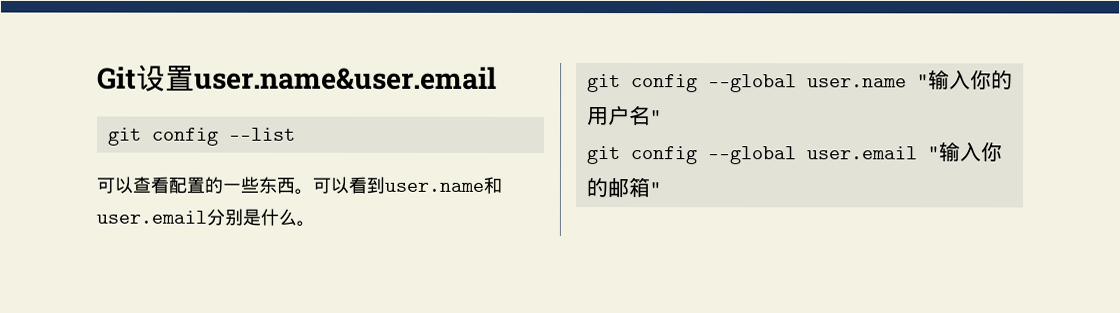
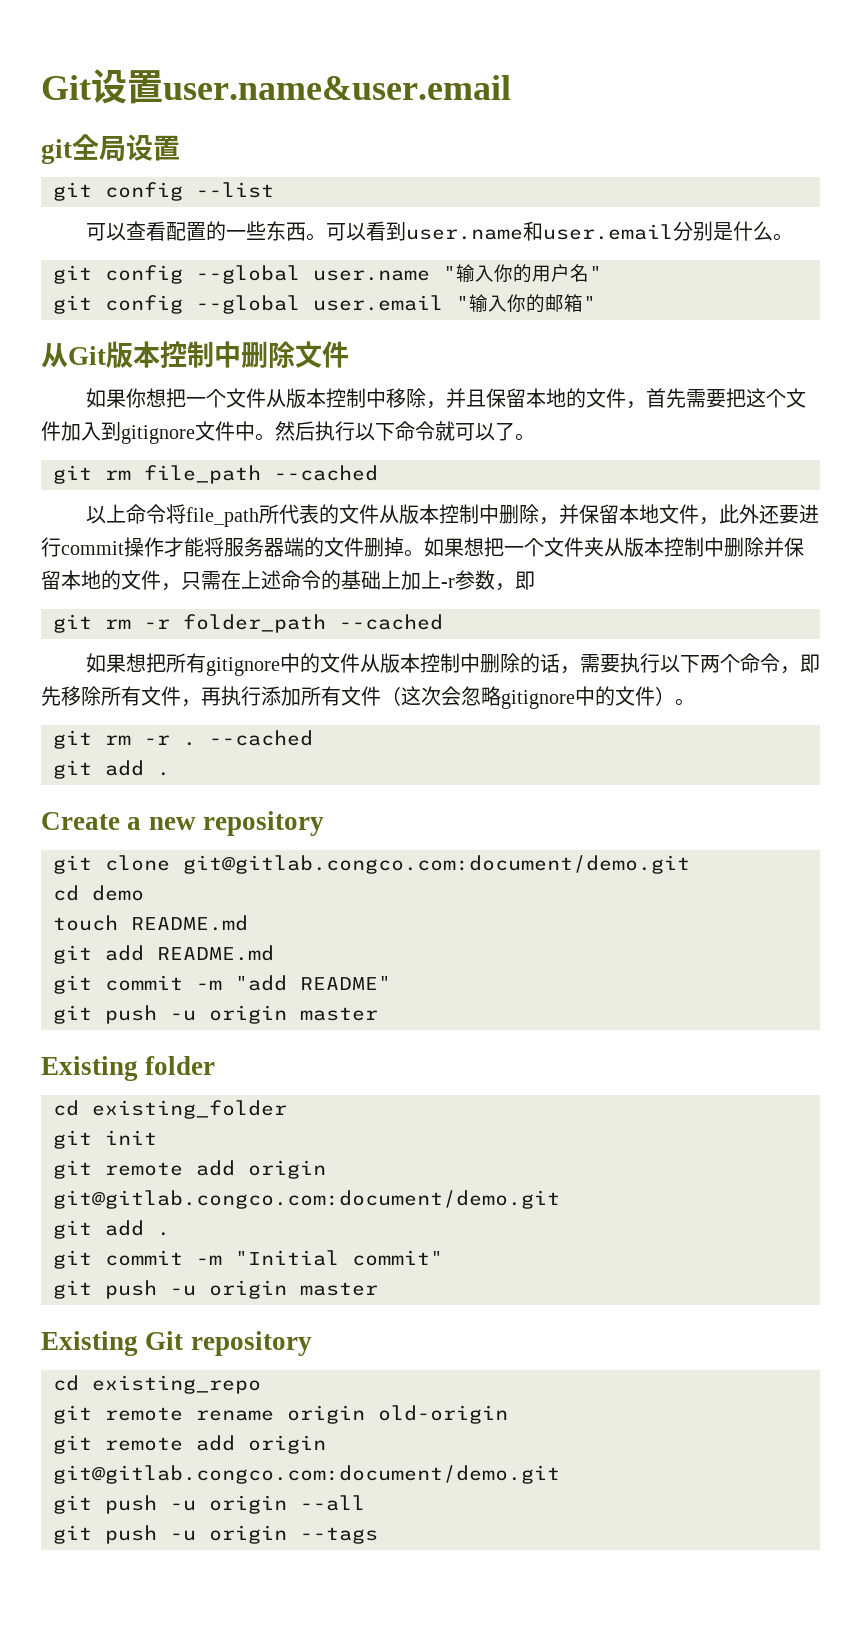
(497, 78) none -> [41,134,180,164] // git全局设置
(661, 189) none -> [41,341,349,368] [85,388,806,409] [41,421,535,444] [53,465,378,484] [85,504,819,527] [41,537,804,557] [41,570,535,591] [53,614,443,633] [85,653,820,676] [41,686,695,709] [53,730,313,749] [53,760,170,779] [41,811,324,836] [53,855,690,874] [53,885,144,901] [53,915,248,931] [53,945,274,964] [53,975,391,994] [53,1005,378,1024] [41,1056,216,1081] [53,1100,287,1119] [53,1130,157,1149] [53,1160,326,1179] [53,1190,560,1209] [53,1220,170,1239] [53,1250,443,1269] [53,1280,378,1299] [41,1331,312,1356] [53,1375,261,1394] [53,1405,508,1424] [53,1435,326,1454] [53,1465,560,1484] [53,1495,365,1514] [53,1525,378,1544] // 从Git版本控制中删除文件 // 如果你想把一个文件从版本控制中移除，并且保留本地的文件，首先需要把这个文件加入到gitignore文件中。然后执行以下命令就可以了。 // git rm file_path --cached // 以上命令将file_path所代表的文件从版本控制中删除，并保留本地文件，此外还要进行commit操作才能将服务器端的文件删掉。如果想把一个文件夹从版本控制中删除并保留本地的文件，只需在上述命令的基础上加上-r参数，即 // git rm -r folder_path --cached // 如果想把所有gitignore中的文件从版本控制中删除的话，需要执行以下两个命令，即先移除所有文件，再执行添加所有文件（这次会忽略gitignore中的文件）。 // git rm -r . --cached // git add . // Create a new repository // git clone git@gitlab.congco.com:document/demo.git // cd demo // touch README.md // git add README.md // git commit -m "add README" // git push -u origin master // Existing folder // cd existing_folder // git init // git remote add origin git@gitlab.congco.com:document/demo.git // git add . // git commit -m "Initial commit" // git push -u origin master // Existing Git repository // cd existing_repo // git remote rename origin old-origin // git remote add origin git@gitlab.congco.com:document/demo.git // git push -u origin --all // git push -u origin --tags

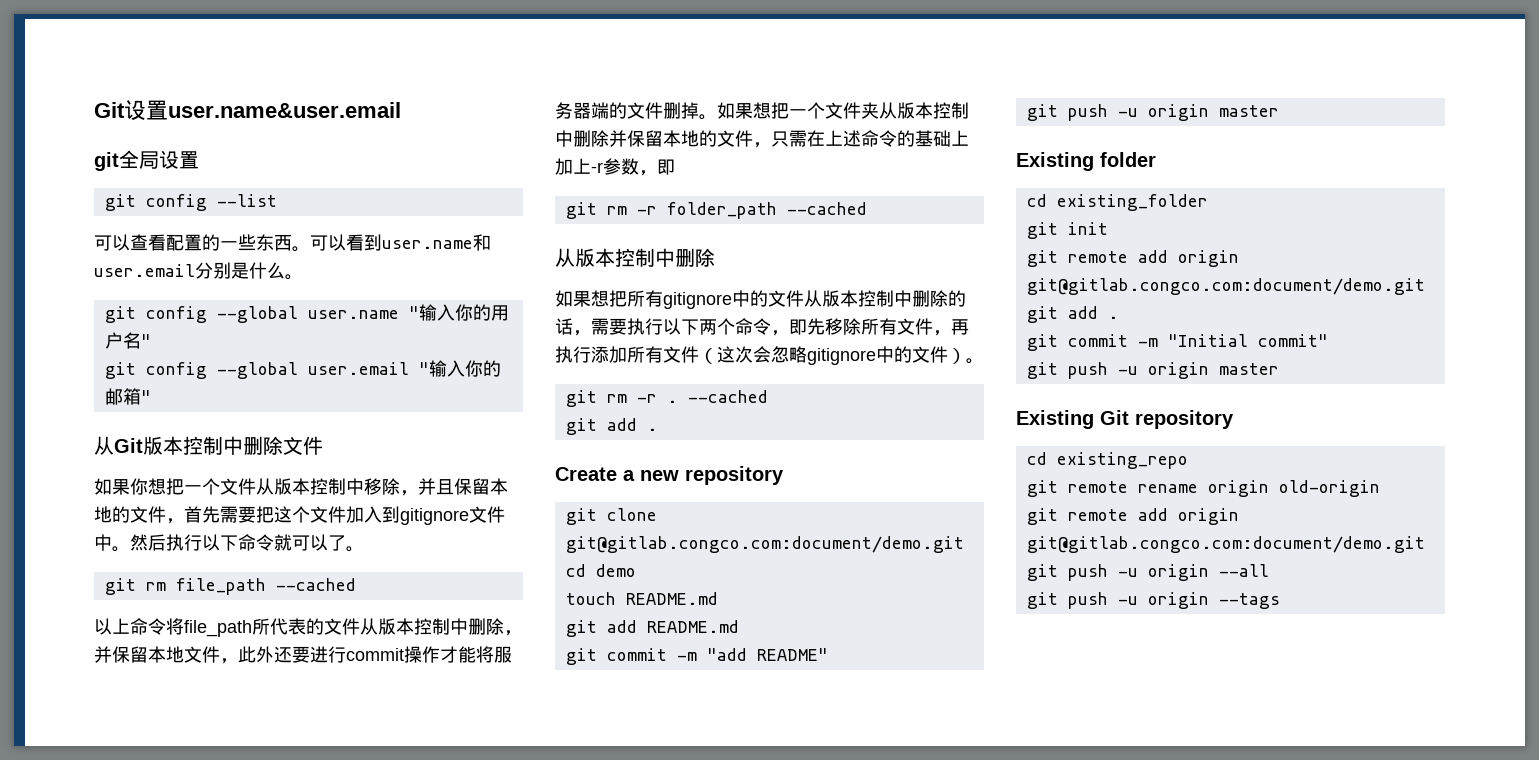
(443, 622) none -> [555,248,715,267] // 从版本控制中删除

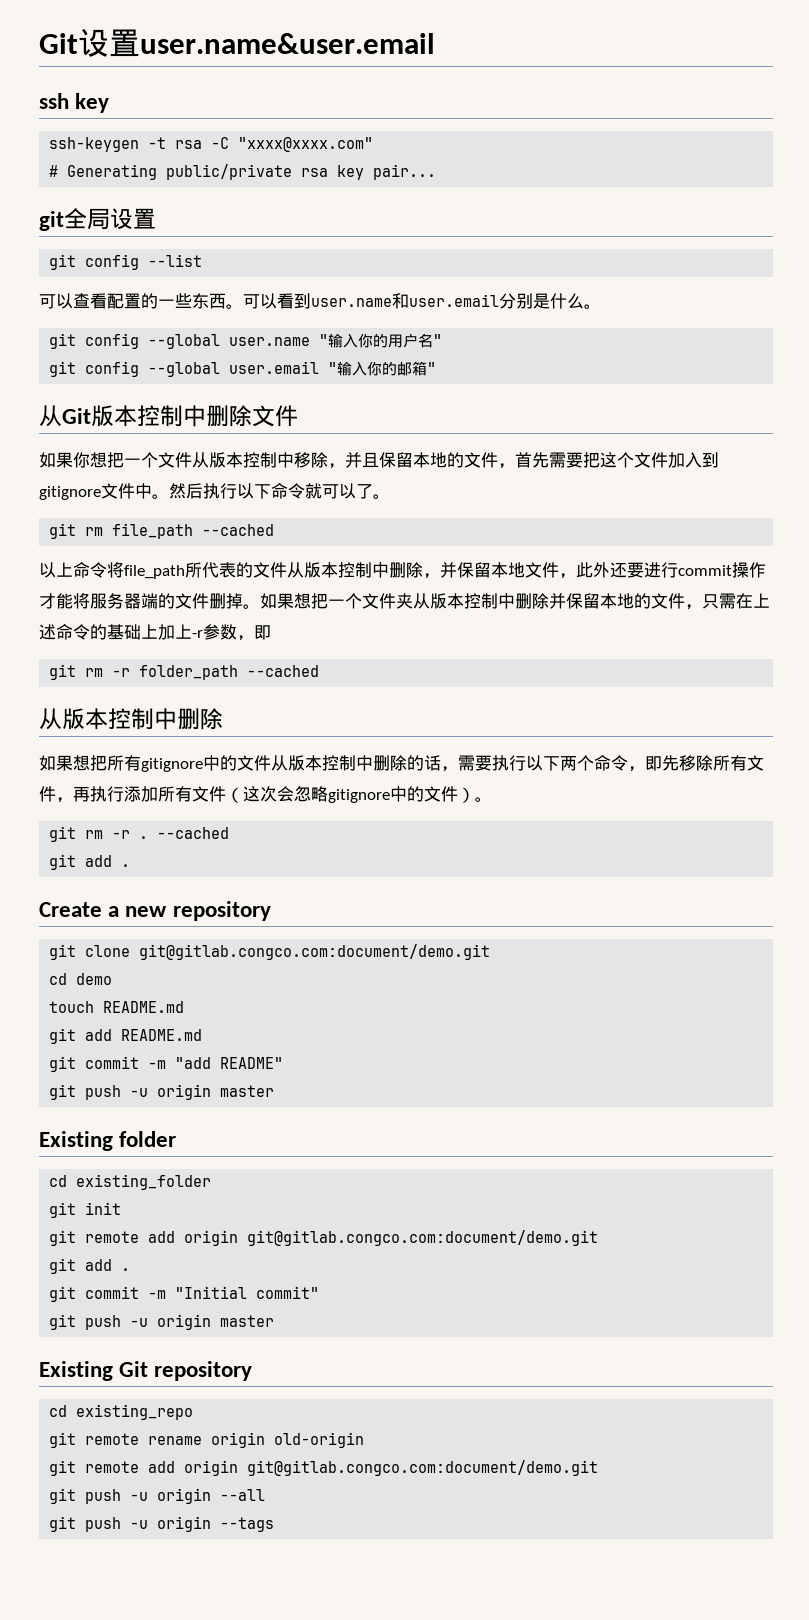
(401, 110) none -> [39,93,110,113] [49,137,374,152] [49,164,437,180] // ssh key // ssh-keygen -t rsa -C "xxxx@xxxx.com" // # Generating public/private rsa key pair...

